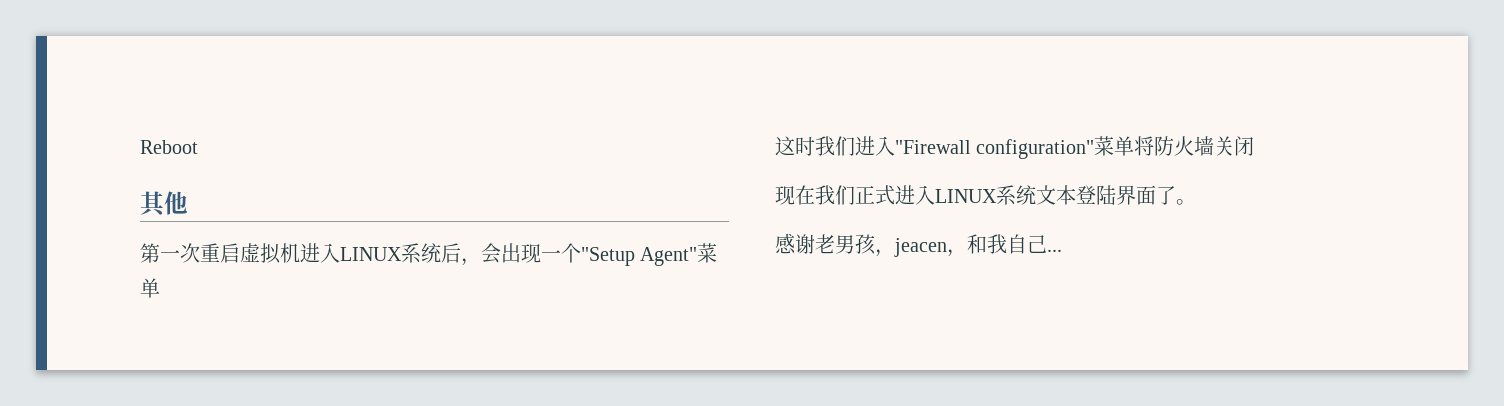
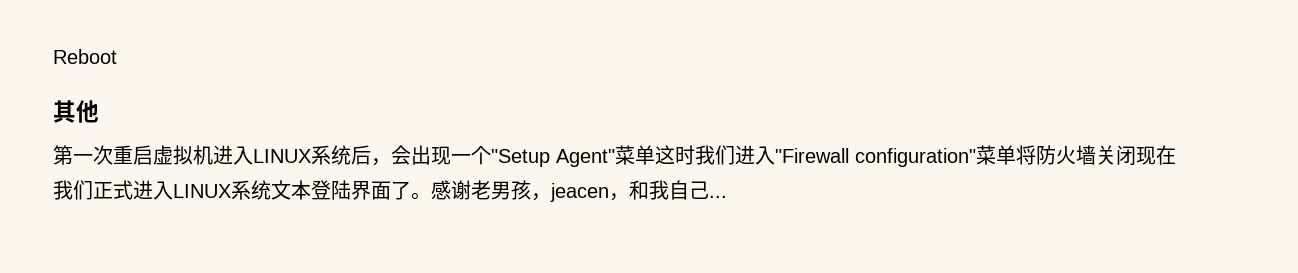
(160, 288) // -> (655, 155) none
(1255, 146) // -> (1136, 155) none
(1196, 202) // -> (431, 196) none

